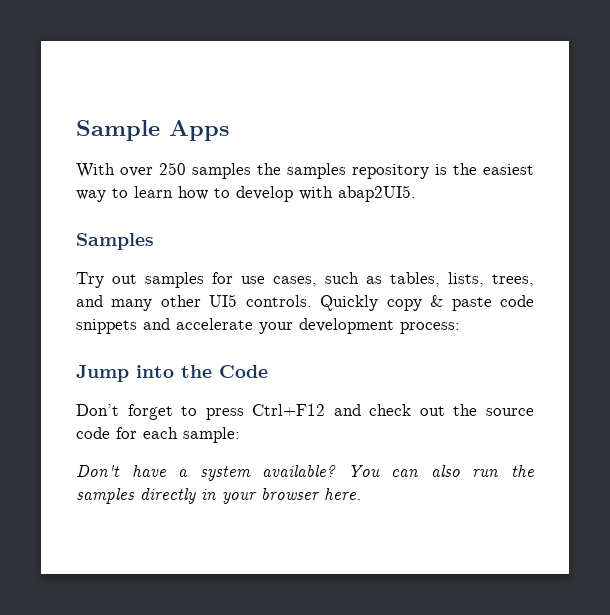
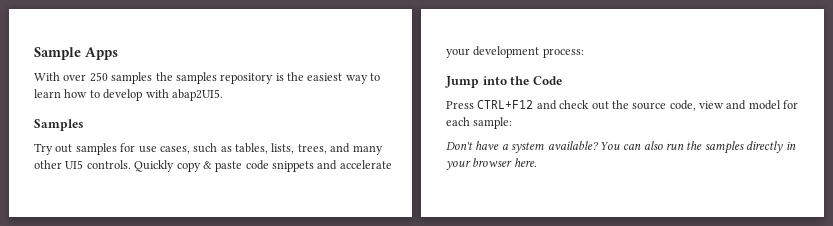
[76,404,326,420] Don’t forget to press Ctrl+F12 -> [446,100,534,109] Press CTRL+F12
[76,427,110,439] code -> [669,100,781,111] code, view and model

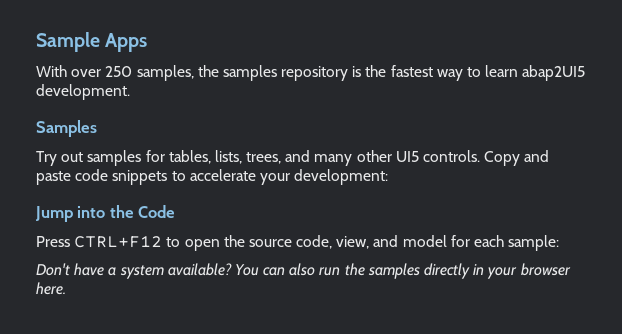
[111,72,153,84] samples -> [136,65,194,81] samples,
[307,73,343,81] easiest -> [390,65,433,77] fastest
[64,89,223,101] how to develop with abap2UI5. -> [522,65,586,81] [36,84,130,100] abap2UI5 development.
[138,143,232,154] use cases, such as -> (165, 156) none
[134,160,212,172] Quickly copy & -> [484,150,550,166] Copy and
[317,160,338,170] and -> [171,171,186,181] to
[473,46,584,58] development process: -> [294,169,389,185] development:
[536,100,609,110] and check out -> [166,237,220,251] to open
[699,101,724,109] view -> [336,236,370,249] view,

